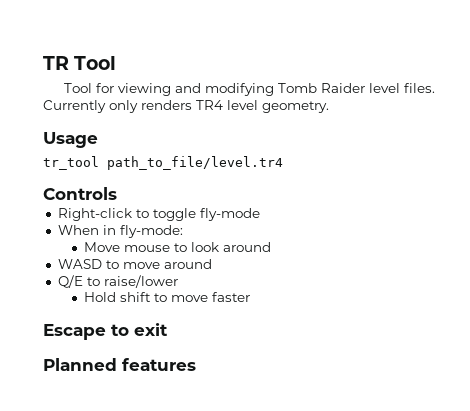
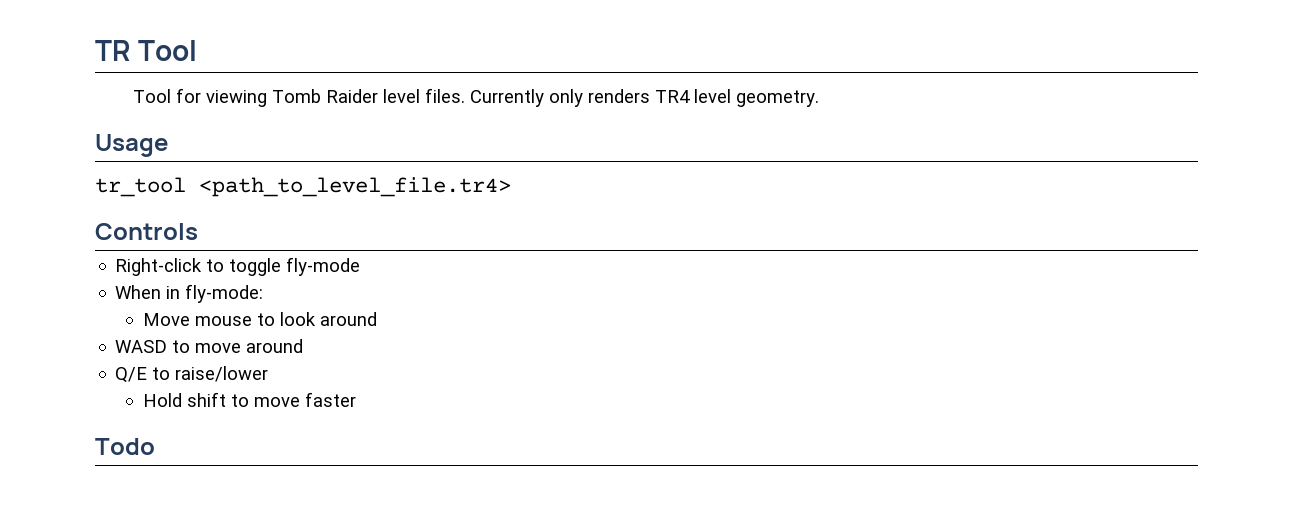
[174,83,274,96] and modifying -> (267, 98) none
[107,156,283,170] path_to_file/level.tr4 -> [199,177,511,197] <path_to_level_file.tr4>
[43,323,168,340] [43,358,196,371] Escape to exit // Planned features -> [95,438,155,455] Todo

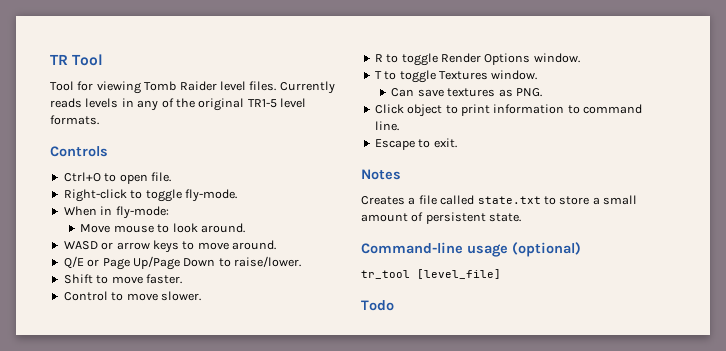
[548,89,819,107] [95,134,168,157] [95,177,511,197] [95,223,198,240] only renders TR4 level geometry. // Usage // tr_tool <path_to_level_file.tr4> // Controls -> [50,98,306,111] [50,115,99,125] [50,146,108,157] [63,172,171,184] reads levels in any of the original TR1-5 level formats. // Controls // Ctrl+O to open file.
[286,257,361,276] fly-mode -> [184,189,237,202] fly-mode.
[319,312,377,326] around -> [200,223,245,233] around.
[172,339,304,353] to move around -> [101,240,276,253] or arrow keys to move around.
[152,366,269,382] [142,392,356,407] to raise/lower // Hold shift to move faster -> [87,256,301,270] [63,274,182,284] [63,291,201,301] [374,53,580,66] [374,70,538,83] [391,88,542,97] [374,104,642,117] [374,121,399,131] [374,138,457,150] [361,169,401,180] [361,195,637,205] [361,212,522,224] [361,242,581,257] [361,269,501,279] or Page Up/Page Down to raise/lower. // Shift to move faster. // Control to move slower. // R to toggle Render Options window. // T to toggle Textures window. // Can save textures as PNG. // Click object to print information to command line. // Escape to exit. // Notes // Creates a file called state.txt to store a small amount of persistent state. // Command-line usage (optional) // tr_tool [level_file]

